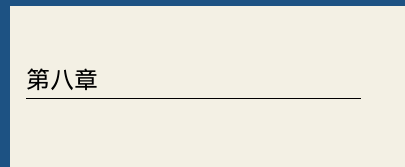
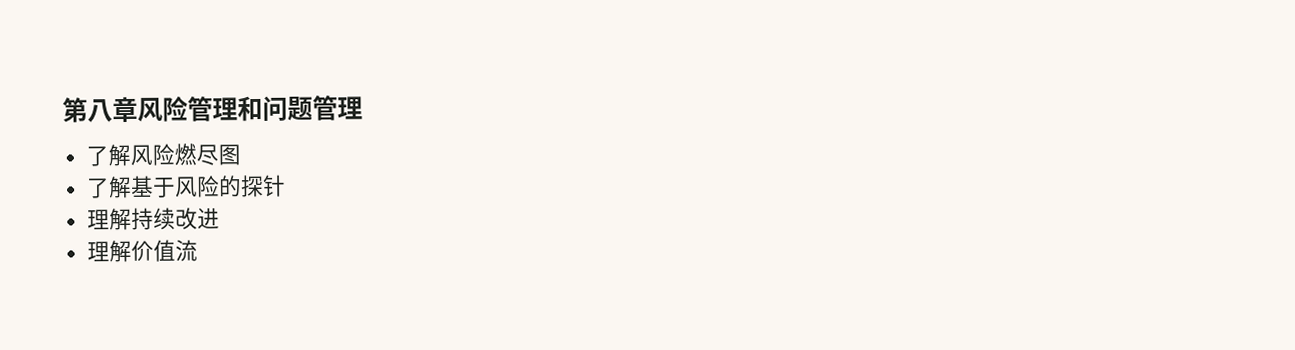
(98, 79) none -> [137,95,363,122] [85,143,241,167] [86,174,286,199] [86,207,220,231] [86,239,198,263] 风险管理和问题管理 // 了解风险燃尽图 // 了解基于风险的探针 // 理解持续改进 // 理解价值流

